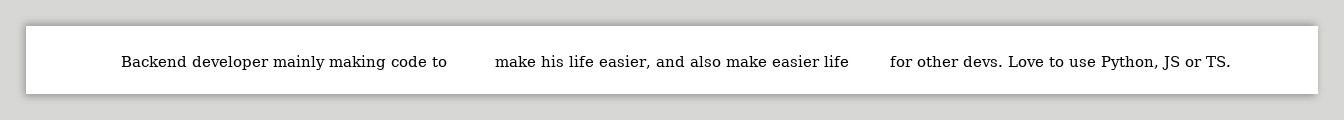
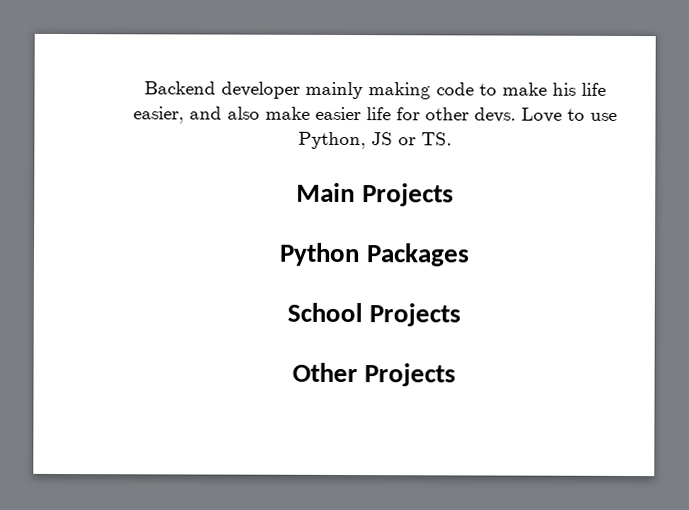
(1231, 61) none -> [296,182,454,207] [279,242,470,267] [286,302,462,327] [291,362,457,387] // Main Projects // Python Packages // School Projects // Other Projects

